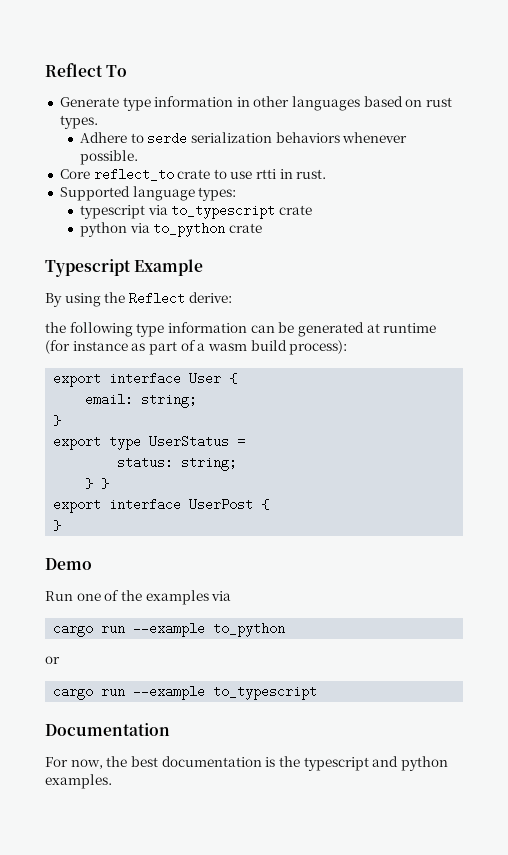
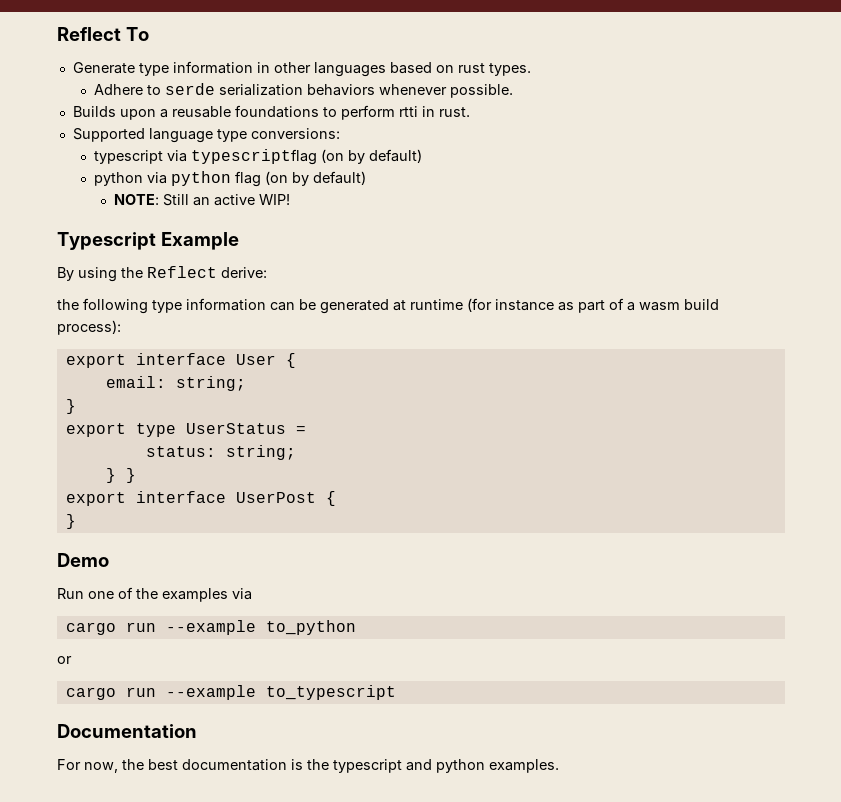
[59,168,253,181] Core reflect_to crate to use -> [72,105,395,120] Builds upon a reusable foundations to perform
[198,187,237,201] types: -> [216,128,340,142] type conversions:
[171,204,312,219] [79,222,262,237] to_typescript crate // python via to_python crate -> [190,149,422,165] [93,171,366,187] [114,194,291,206] typescriptflag (on by default) // python via python flag (on by default) // NOTE: Still an active WIP!

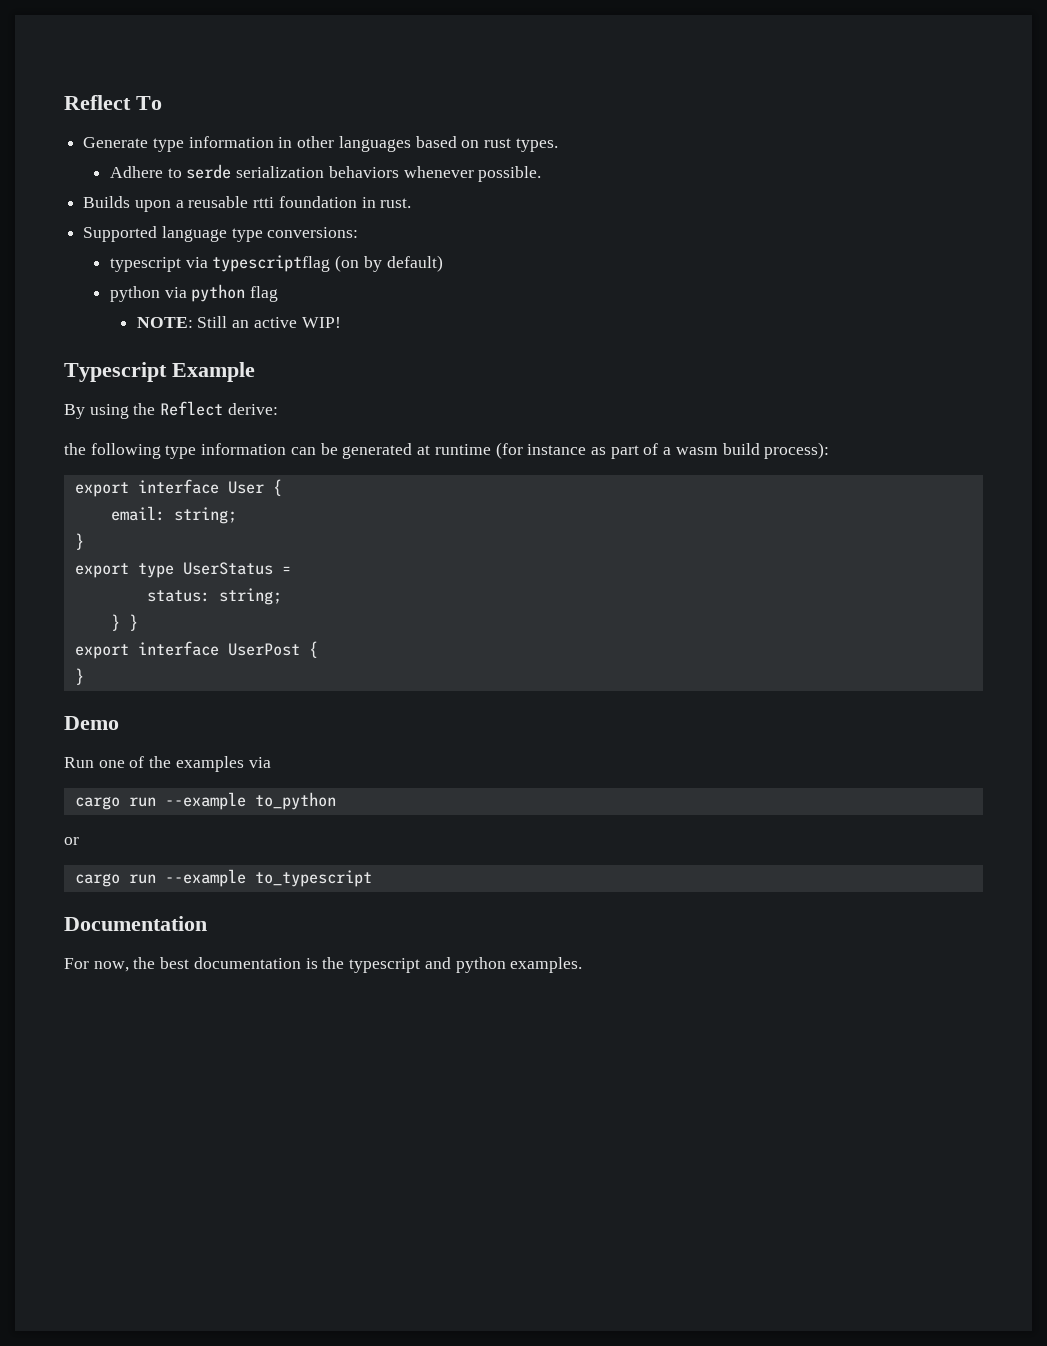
[234,105,418,120] foundations to perform rtti -> [253,196,357,208] rtti foundation
[264,171,366,186] (on by default) -> (279, 294) none

